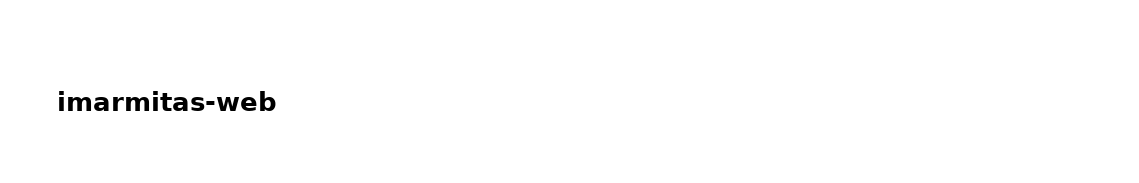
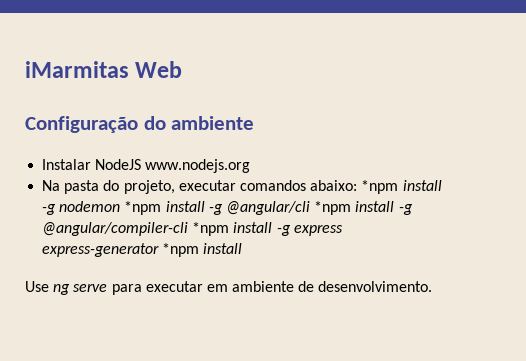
[57,91,277,111] imarmitas-web -> [25,61,183,78] [25,116,255,133] [42,159,251,173] [42,180,442,194] [42,201,413,215] [42,222,343,236] [42,243,243,257] [25,281,433,295] iMarmitas Web // Configuração do ambiente // Instalar NodeJS www.nodejs.org // Na pasta do projeto, executar comandos abaixo: *npm install -g nodemon *npm install -g @angular/cli *npm install -g @angular/compiler-cli *npm install -g express express-generator *npm install // Use ng serve para executar em ambiente de desenvolvimento.

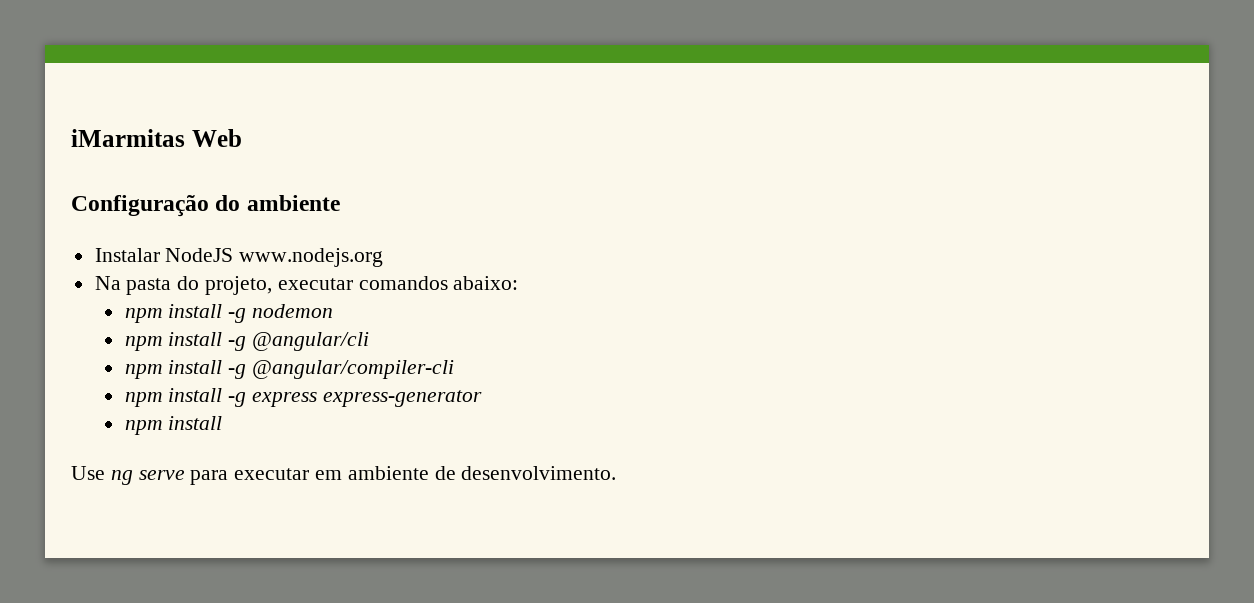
[361,180,399,194] *npm -> [124,308,163,323] // npm
[124,201,162,215] *npm -> [124,336,163,351] // npm
[314,201,352,215] *npm -> [124,364,163,379] // npm
[192,222,230,236] *npm -> [124,392,163,407] // npm
[162,243,200,257] *npm -> [124,420,163,435] // npm

